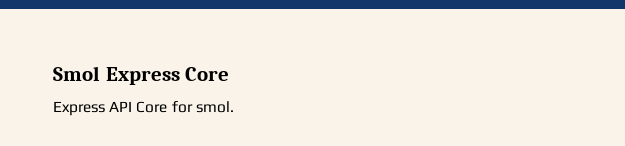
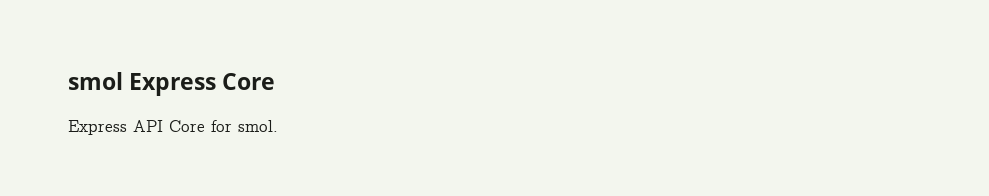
[53,66,100,81] Smol -> [68,72,123,90] smol

